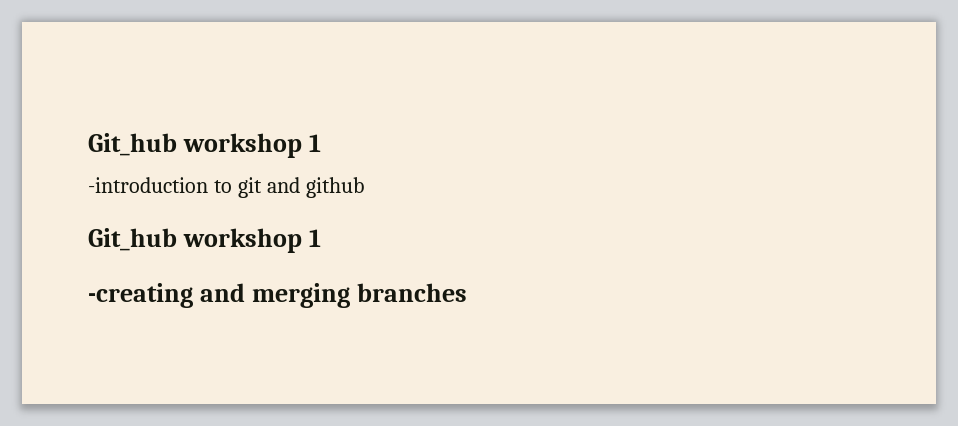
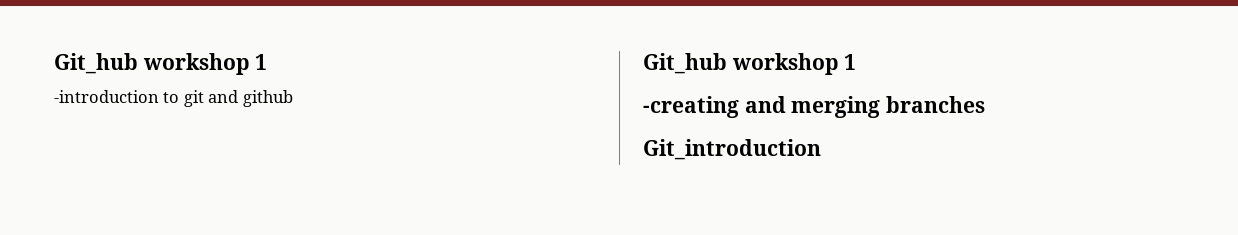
(467, 292) none -> [643,139,821,160] // Git_introduction

